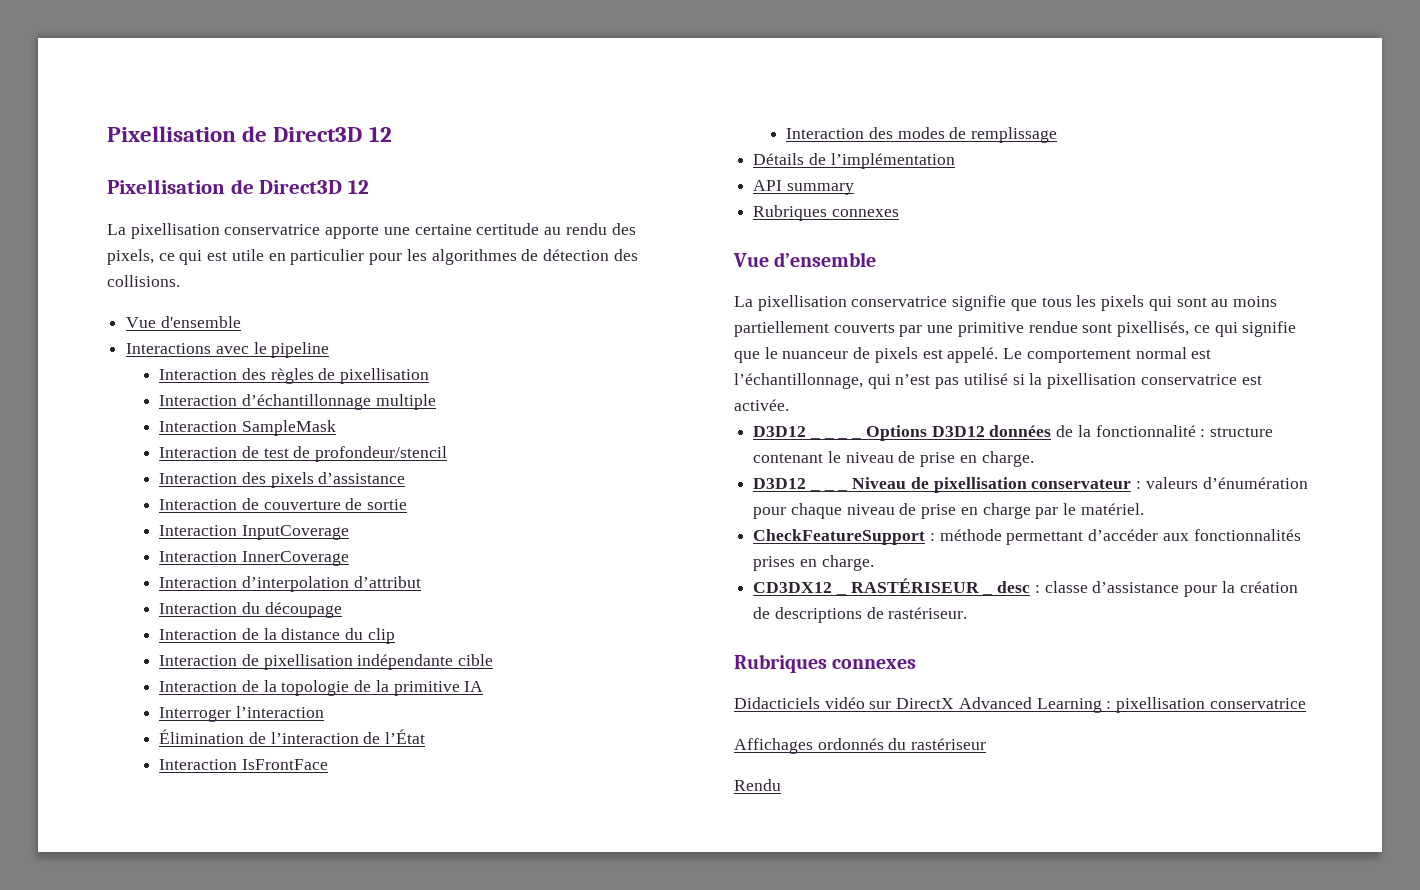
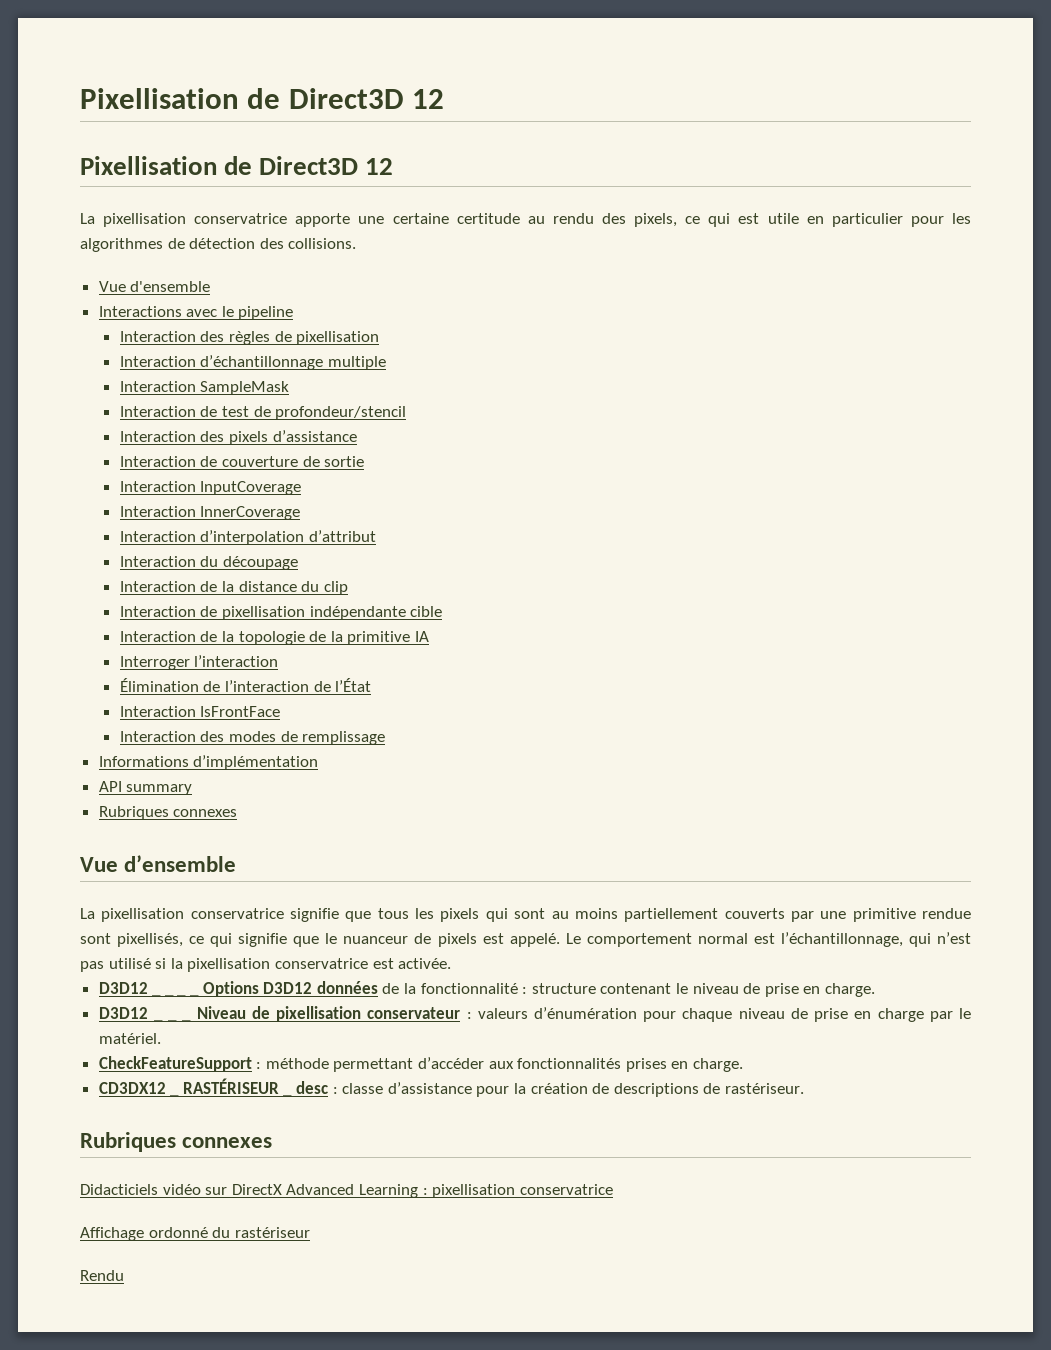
[753,153,955,169] Détails de l’implémentation -> [98,755,319,770] Informations d’implémentation
[734,738,884,754] Affichages ordonnés -> [80,1227,208,1241] Affichage ordonné

